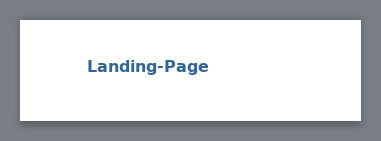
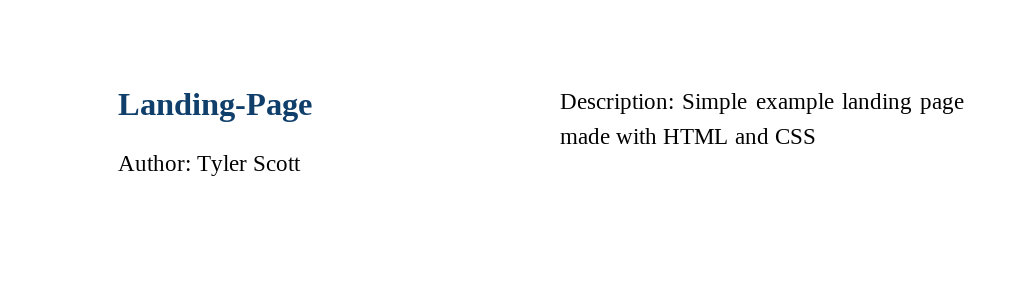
(209, 67) none -> [118,155,302,176] [560,93,964,114] [560,128,816,144] // Author: Tyler Scott // Description: Simple example landing page made with HTML and CSS

